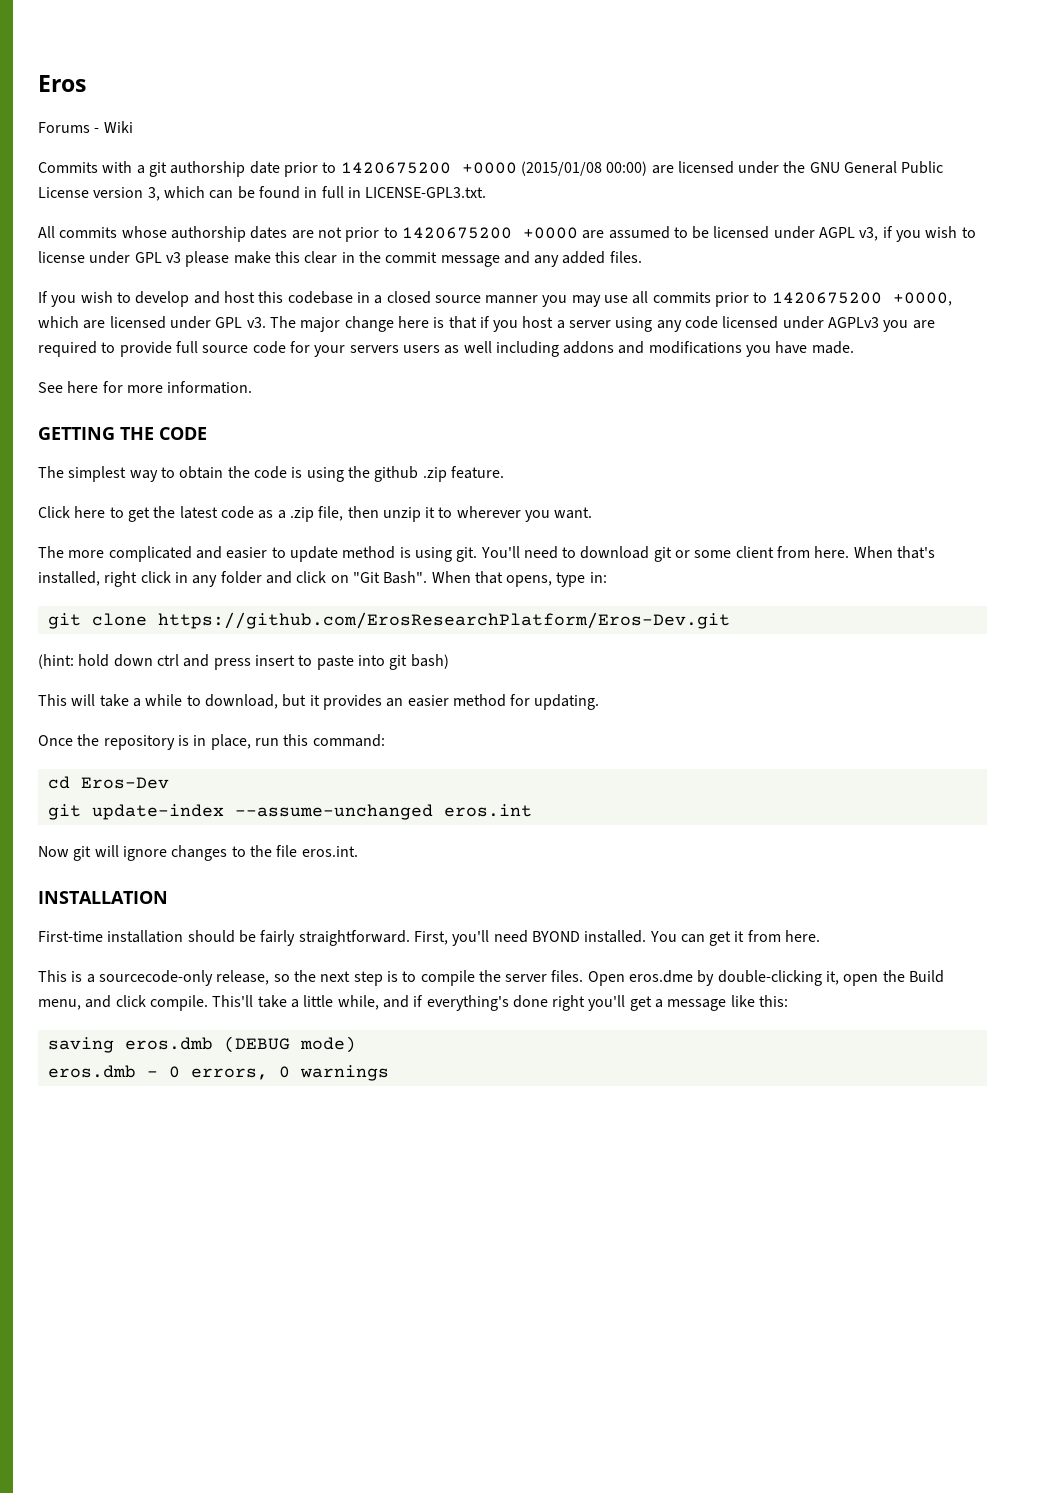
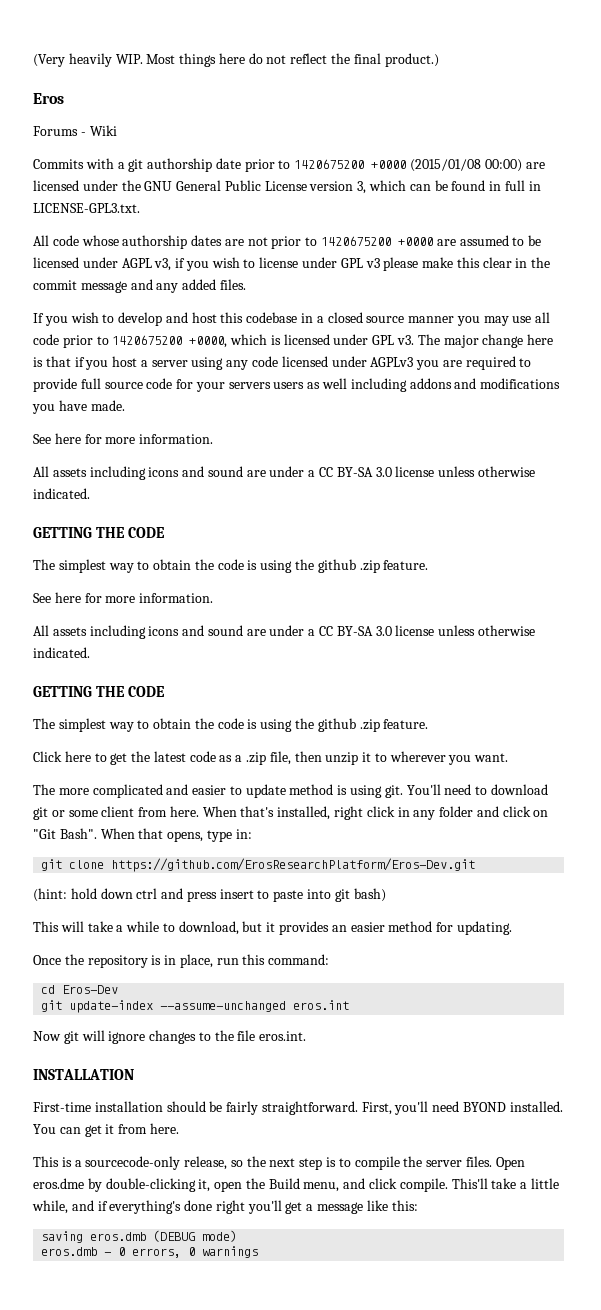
(38, 83) none -> [33,53,439,67] (Very heavily WIP. Most things here do not reflect the final product.) //
[59,227,118,238] commits -> [52,235,79,246] code
[652,292,711,303] commits -> [33,334,59,345] code
[83,320,106,329] are -> [270,335,281,345] is
(253, 387) none -> [33,466,535,480] [33,488,90,499] [33,527,165,538] [33,559,429,573] [33,592,214,603] [33,625,535,639] [33,647,90,658] // All assets including icons and sound are under a CC BY-SA 3.0 license unless otherwise indicated. // GETTING THE CODE // The simplest way to obtain the code is using the github .zip feature. // See here for more information. // All assets including icons and sound are under a CC BY-SA 3.0 license unless otherwise indicated.

